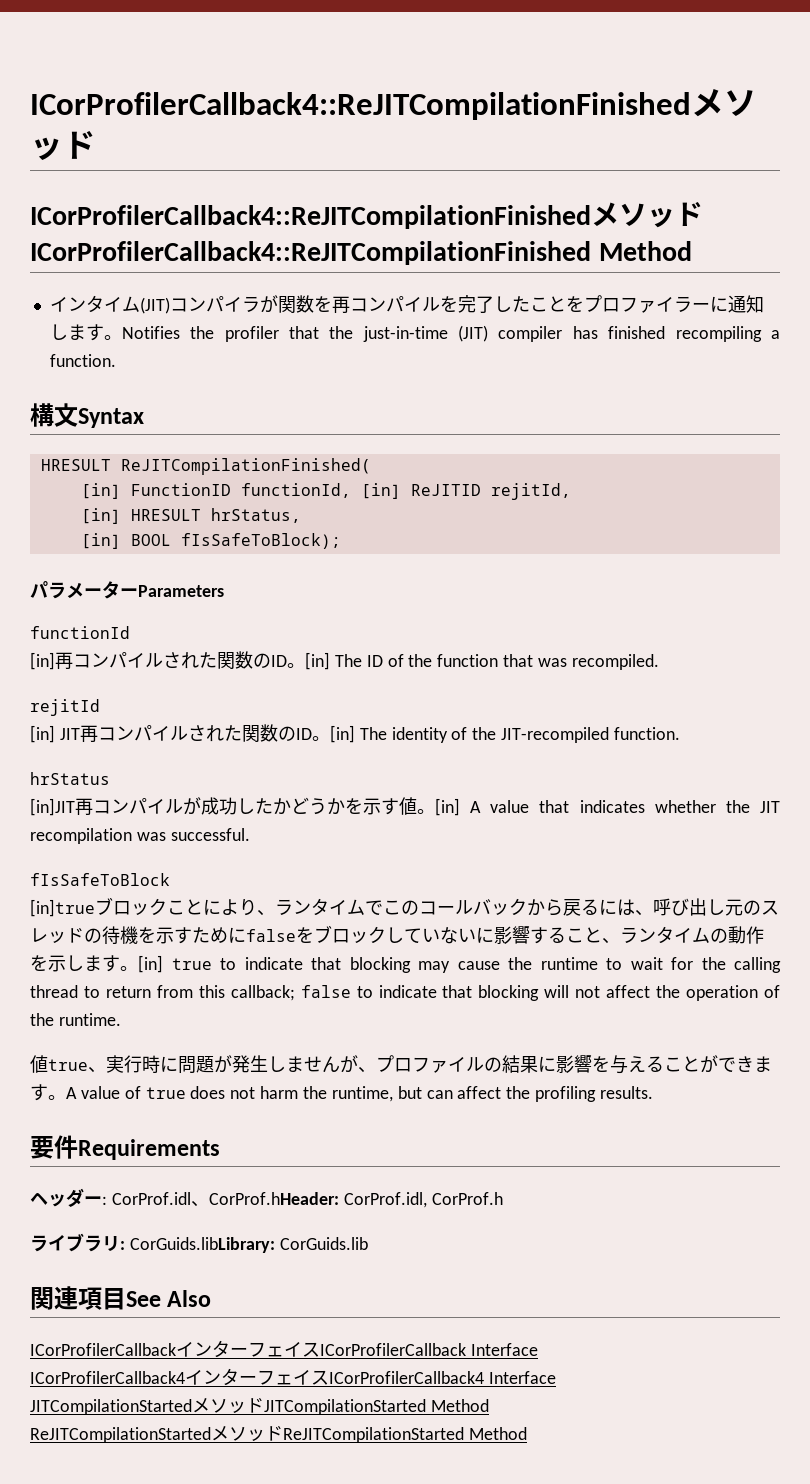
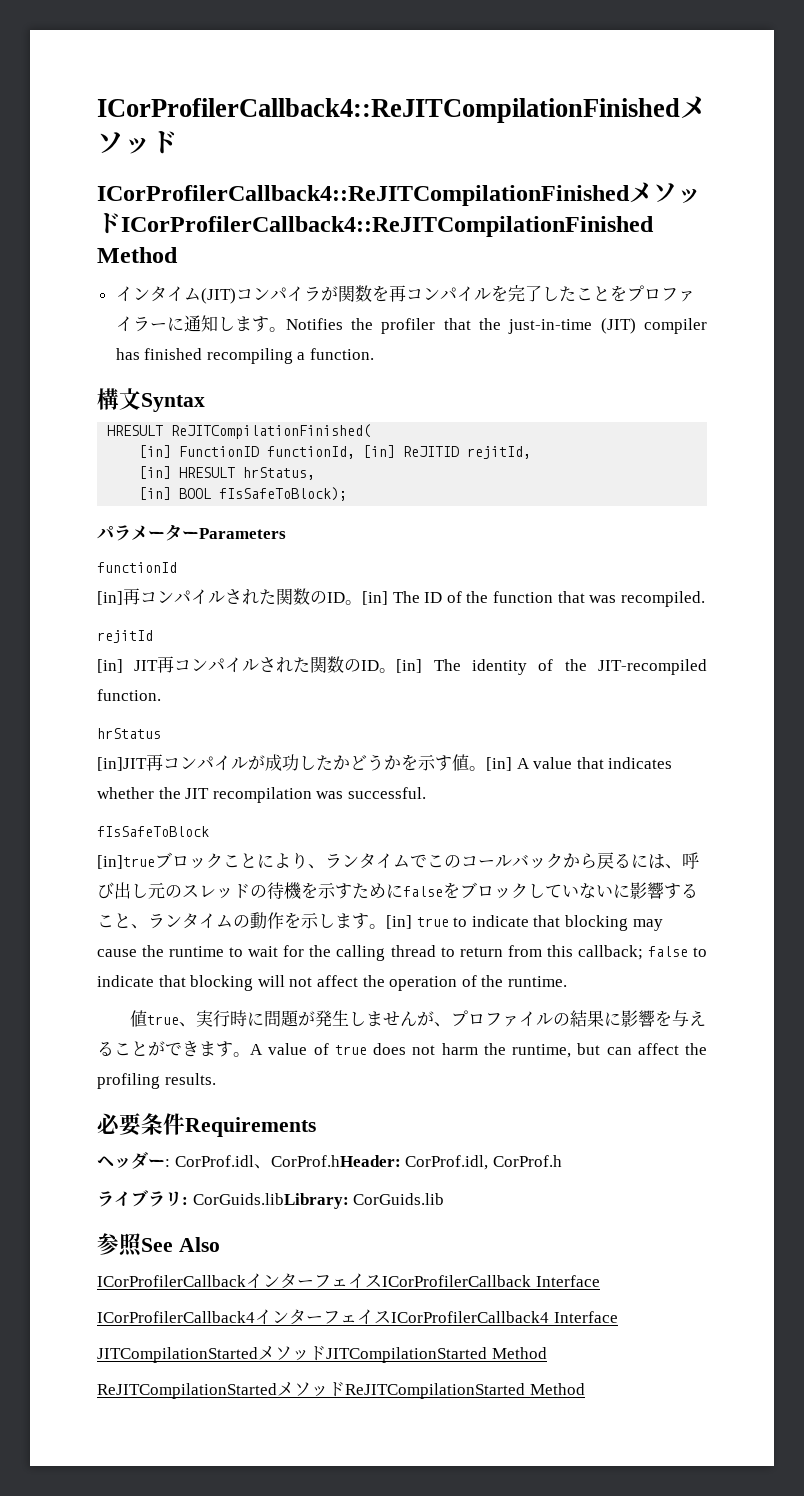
[30,1136,54,1159] 要 -> [97,1113,163,1136] 必要条
[30,1286,126,1310] 関連項目 -> [97,1233,142,1257] 参照

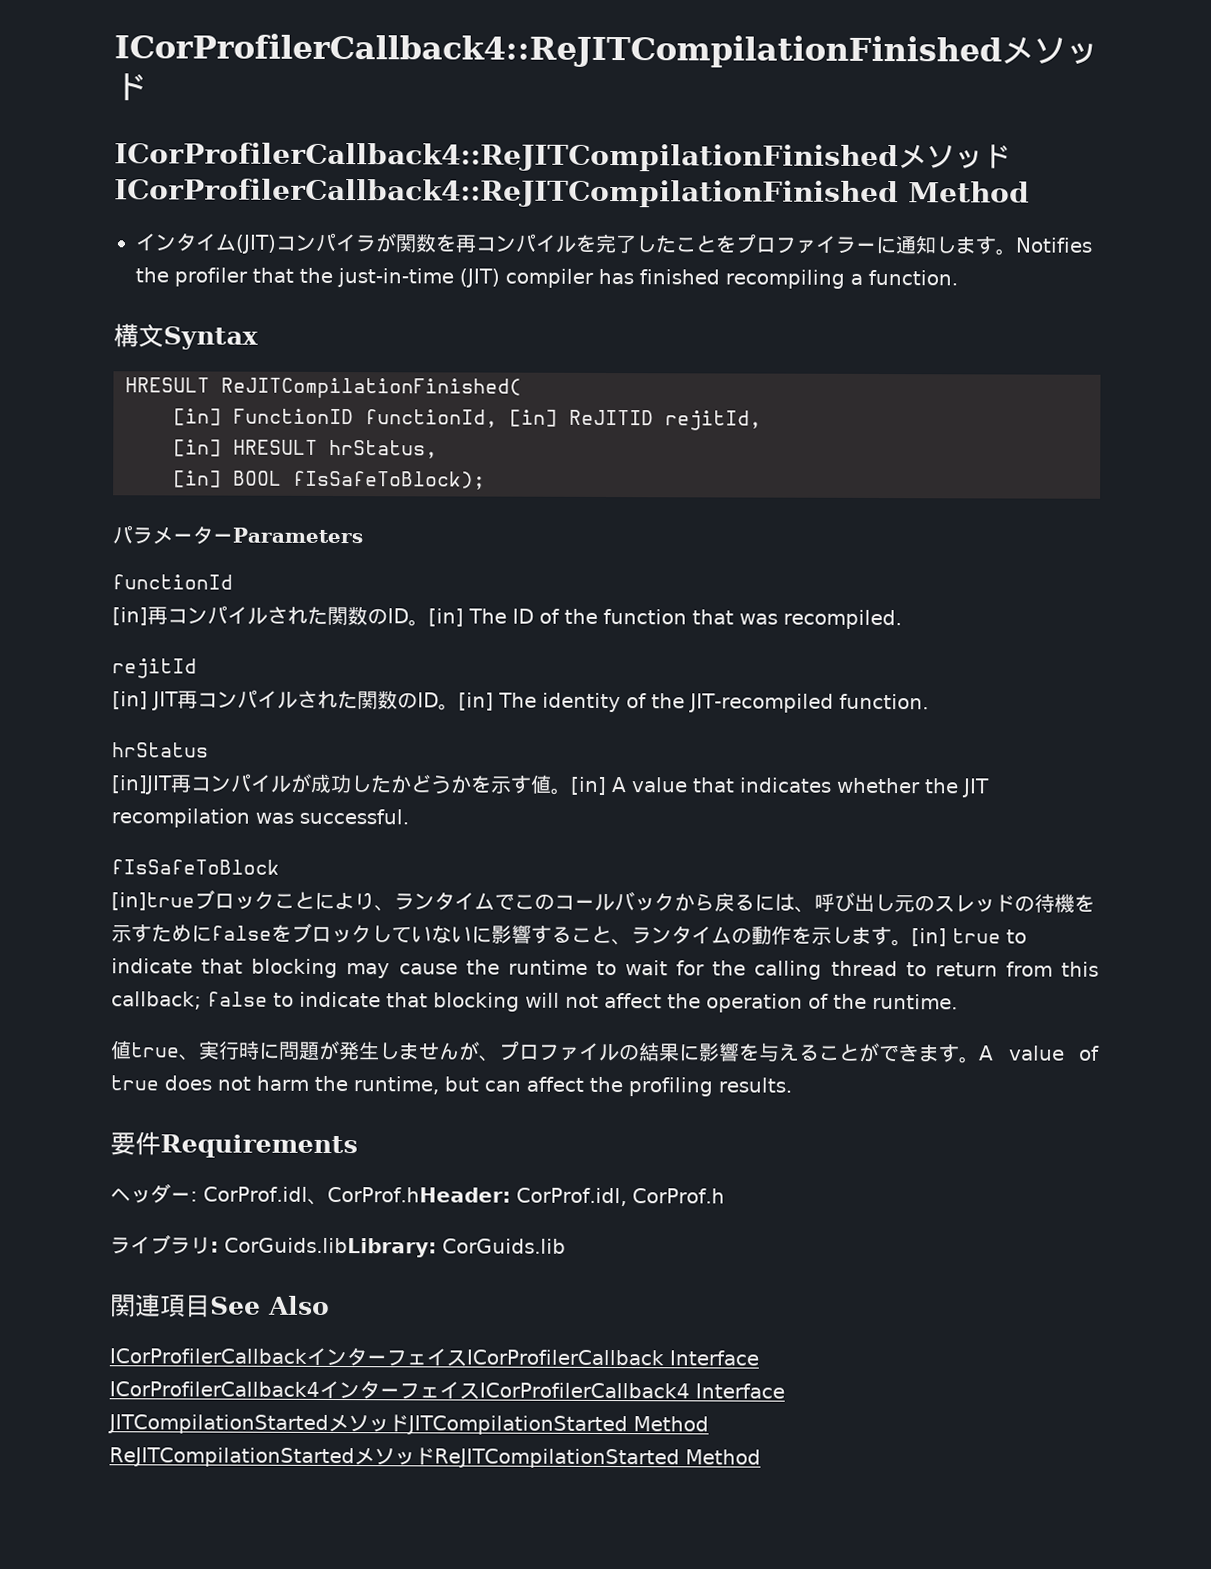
[97,1113,163,1136] 必要条 -> [110,1132,136,1156] 要
[97,1233,142,1257] 参照 -> [110,1293,211,1318] 関連項目

